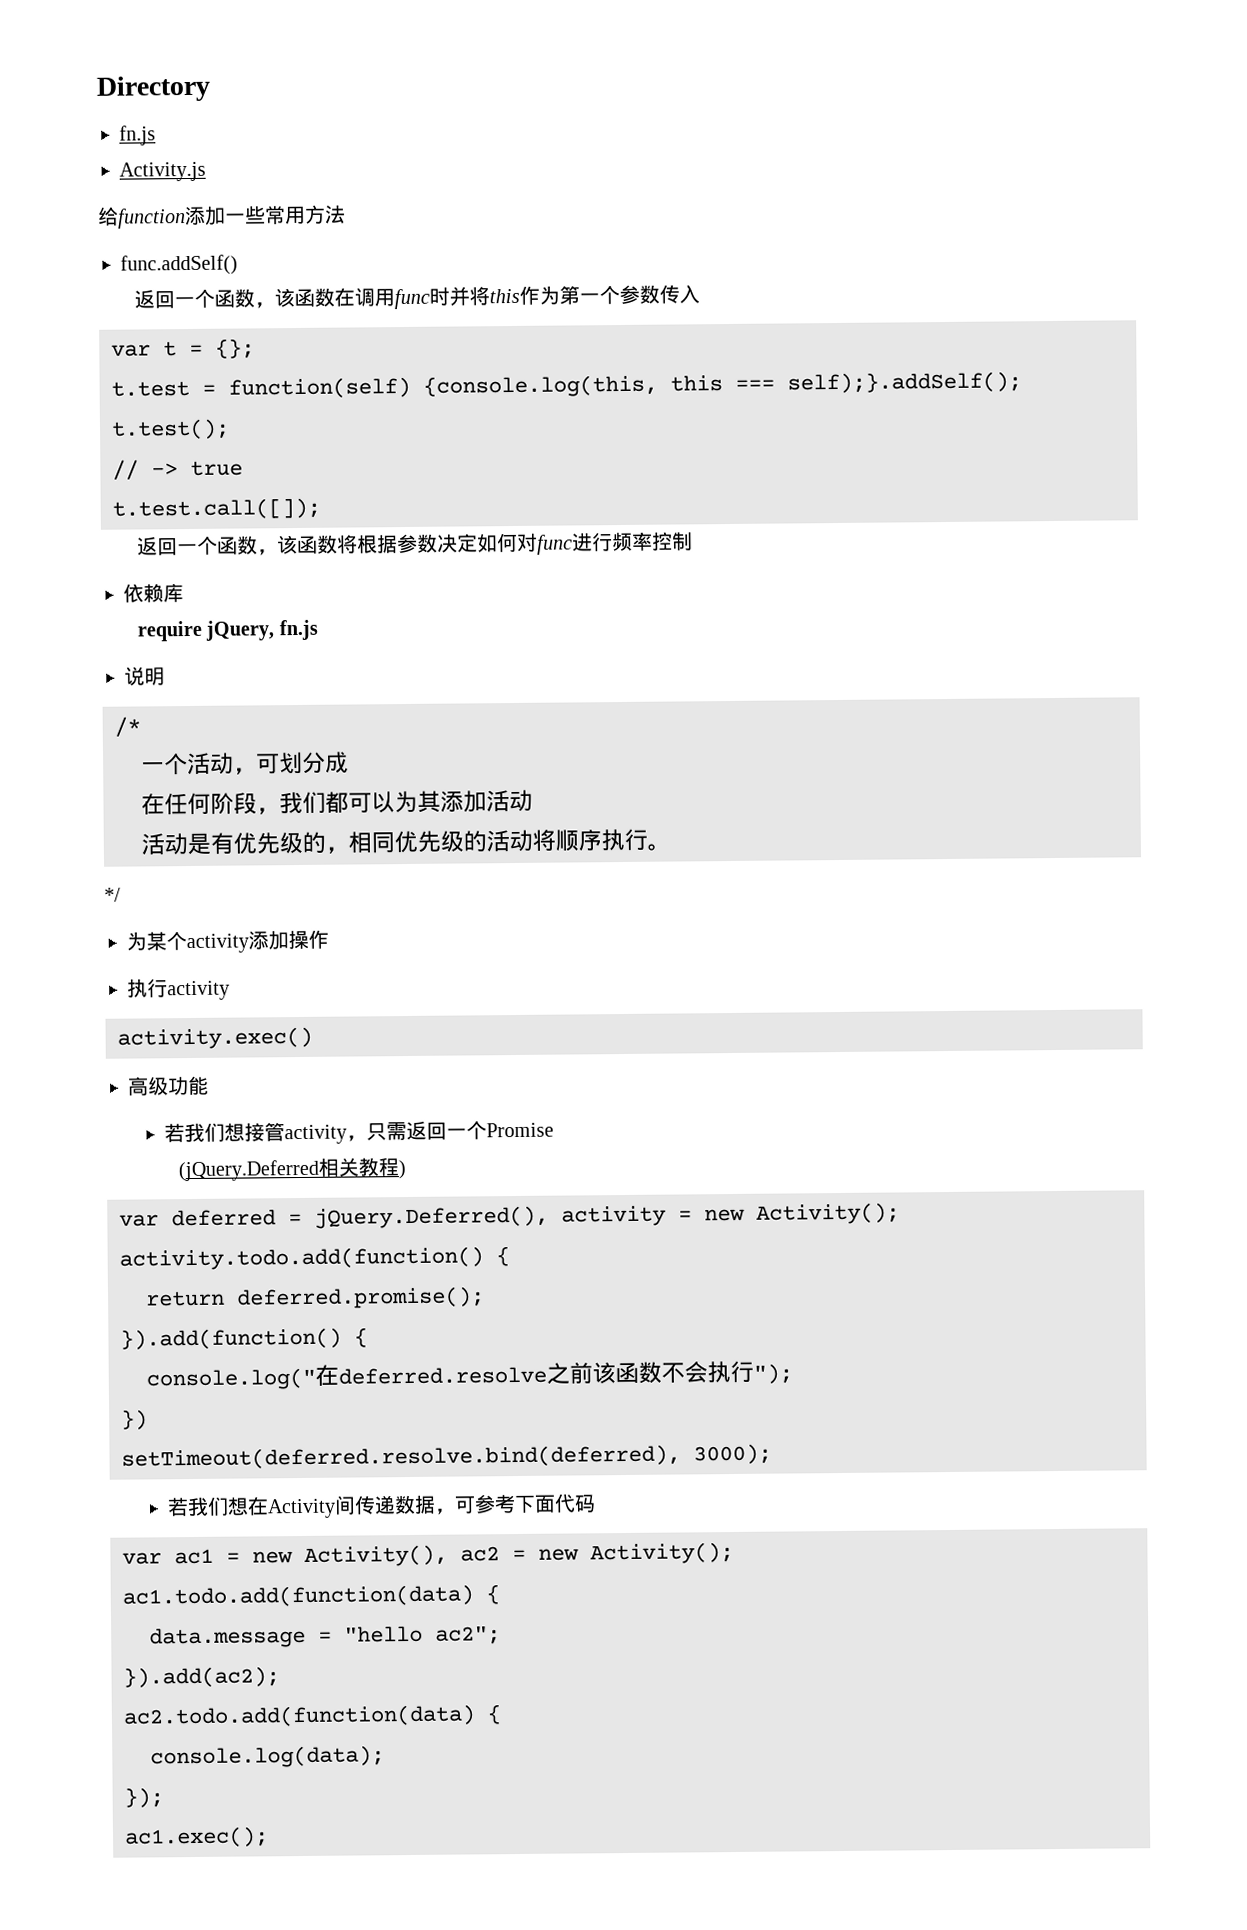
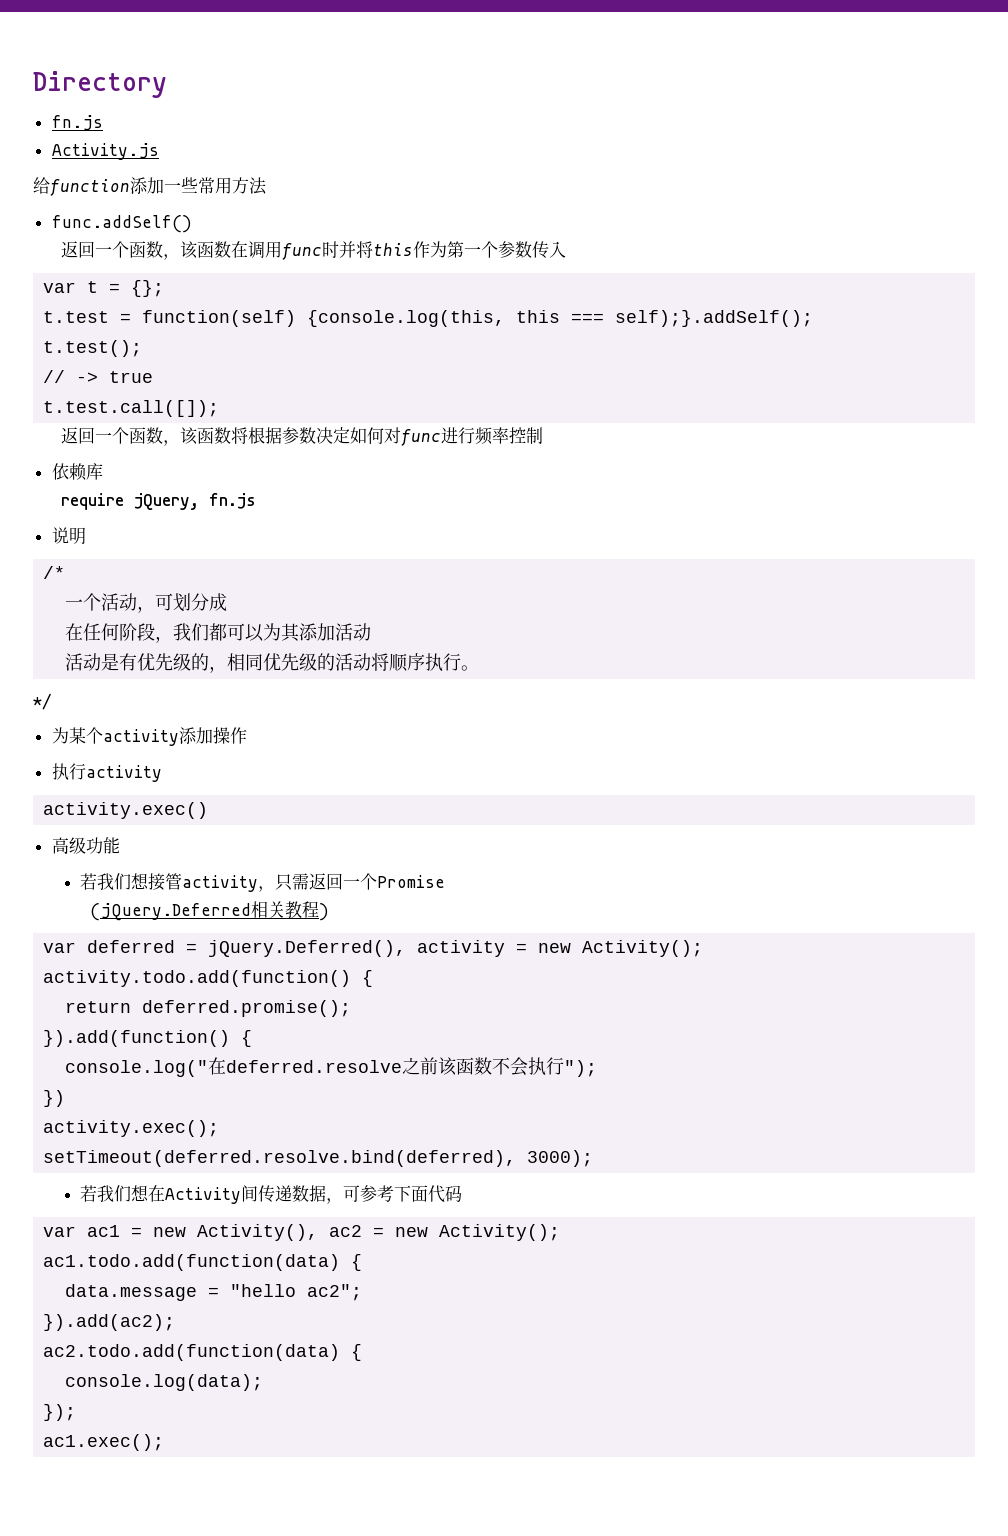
(148, 1419) none -> [43,1120,220,1137] // activity.exec();

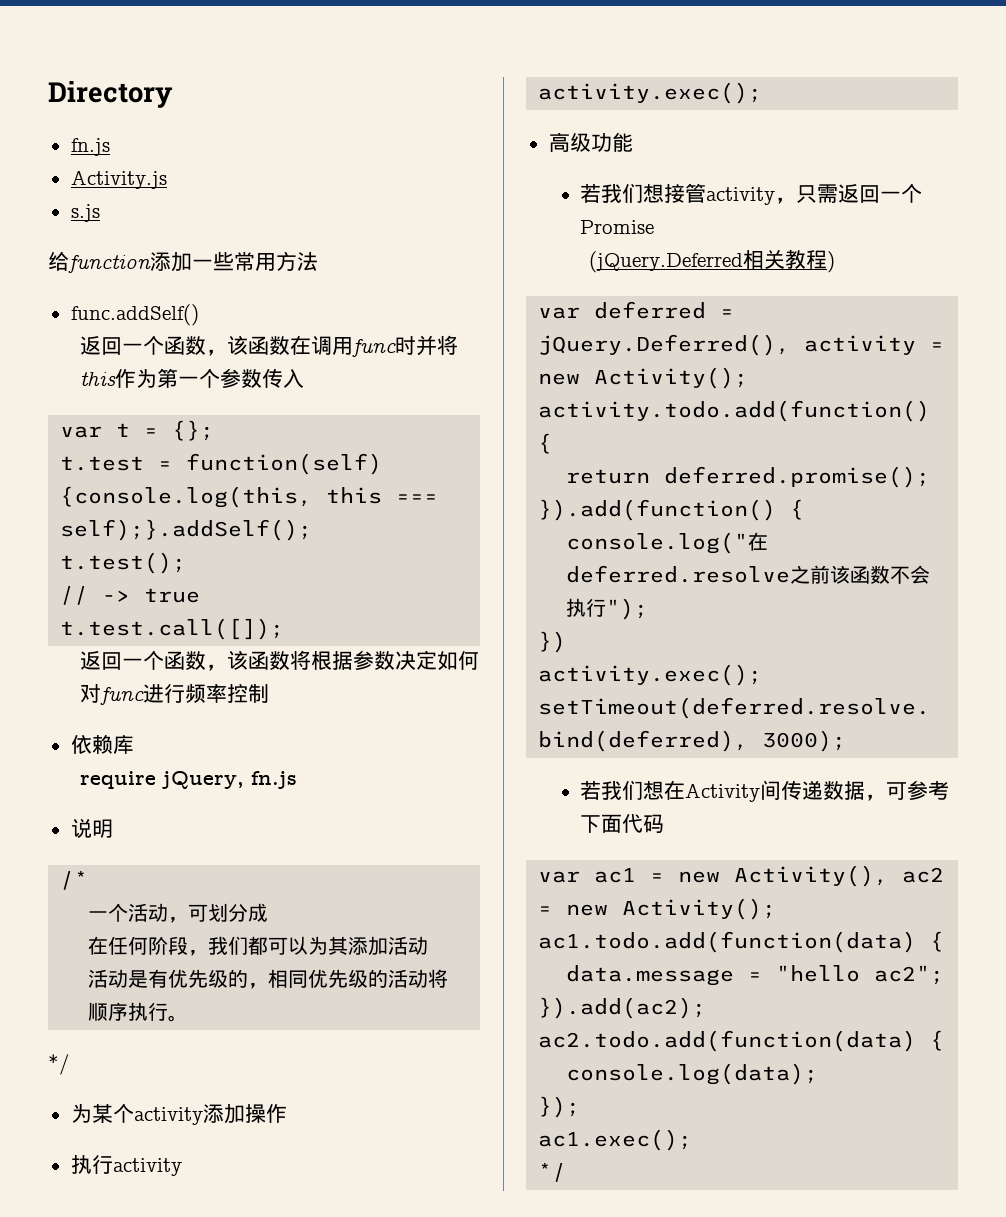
(159, 151) none -> [70,204,100,222] // s.js
[43,802,209,819] activity.exec() -> [538,82,763,104] activity.exec();
(165, 1442) none -> [538,1163,567,1182] // */

